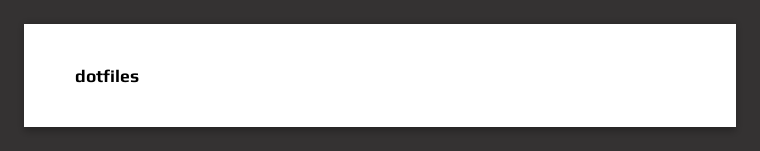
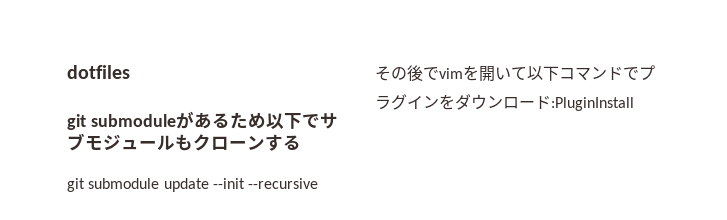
(139, 76) none -> [67,111,338,130] [67,133,301,151] [67,178,319,192] [375,65,655,82] [375,94,634,111] // git submoduleがあるため以下でサブモジュールもクローンする // git submodule update --init --recursive // その後でvimを開いて以下コマンドでプラグインをダウンロード:PluginInstall

